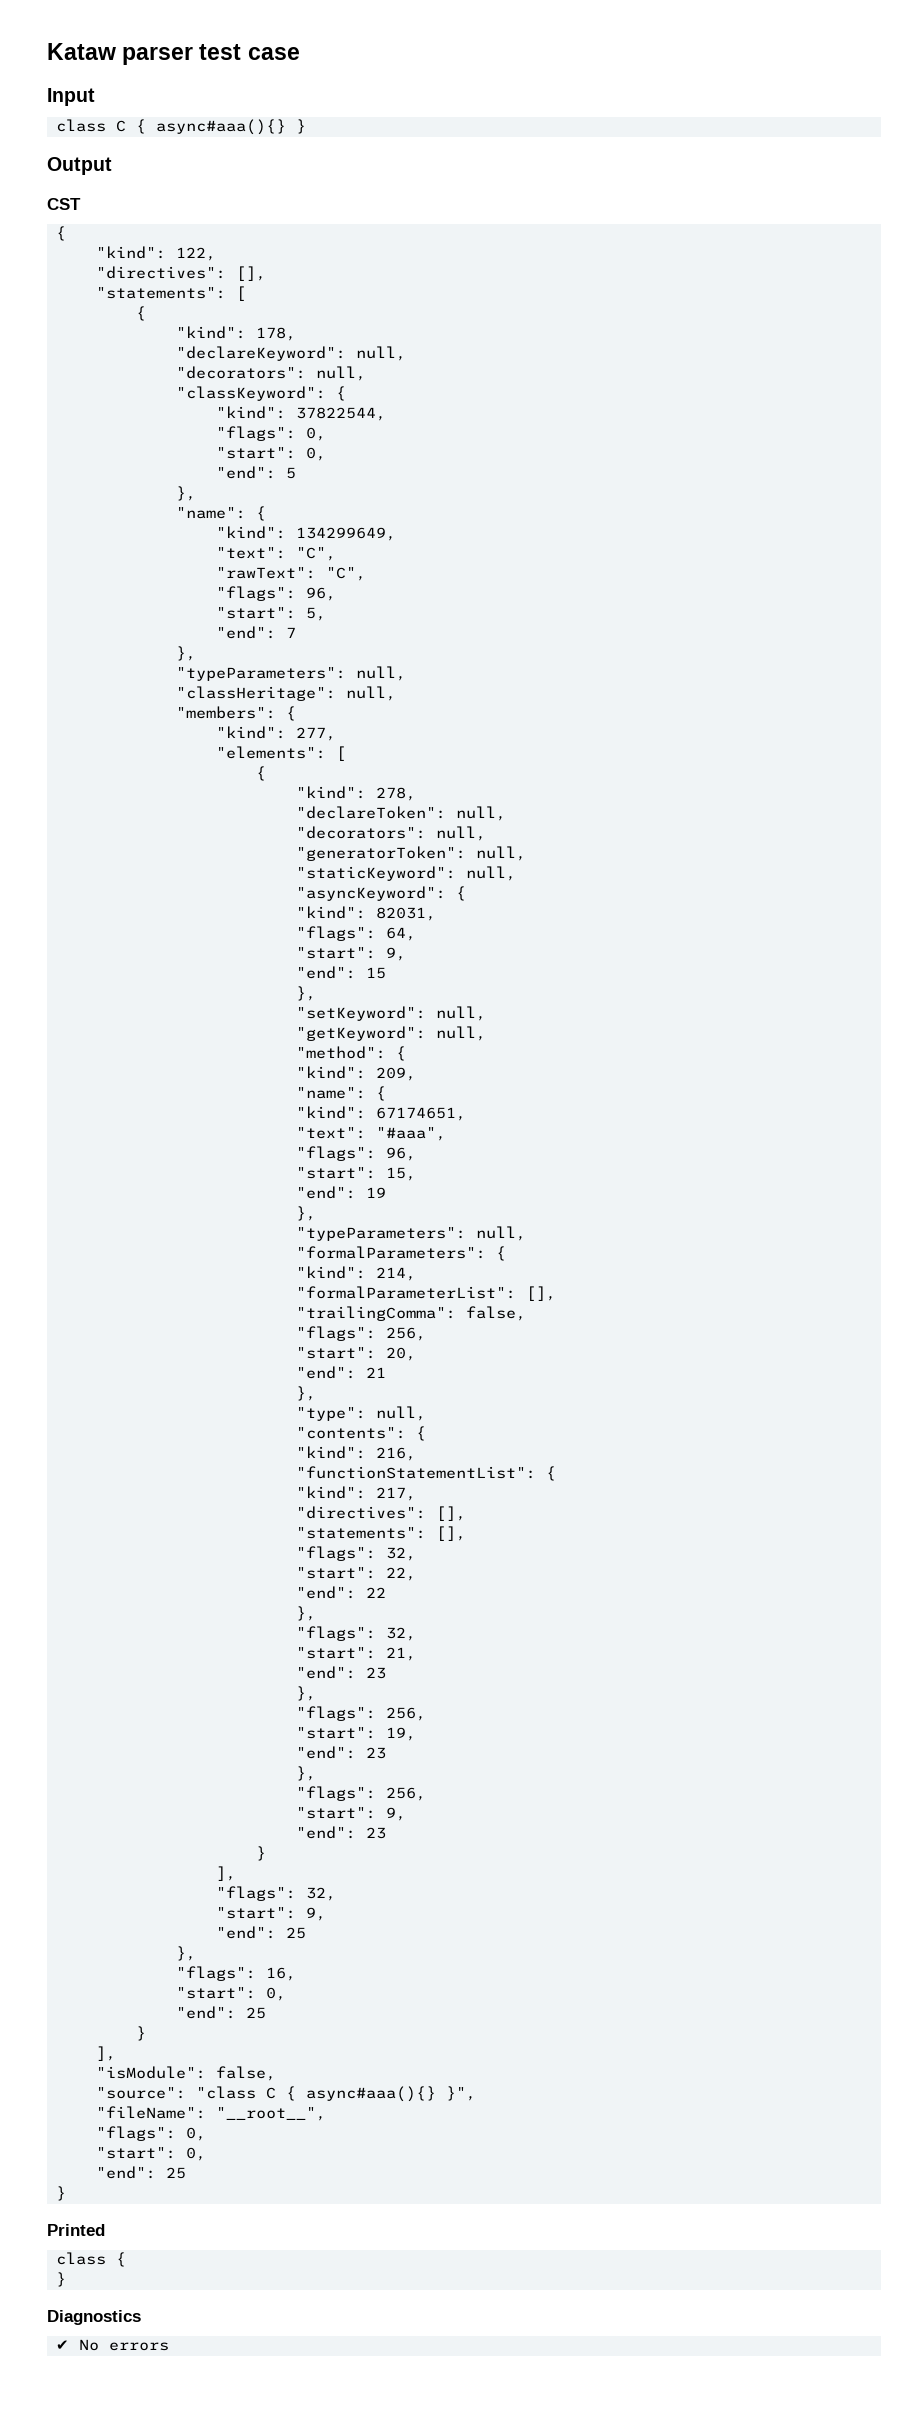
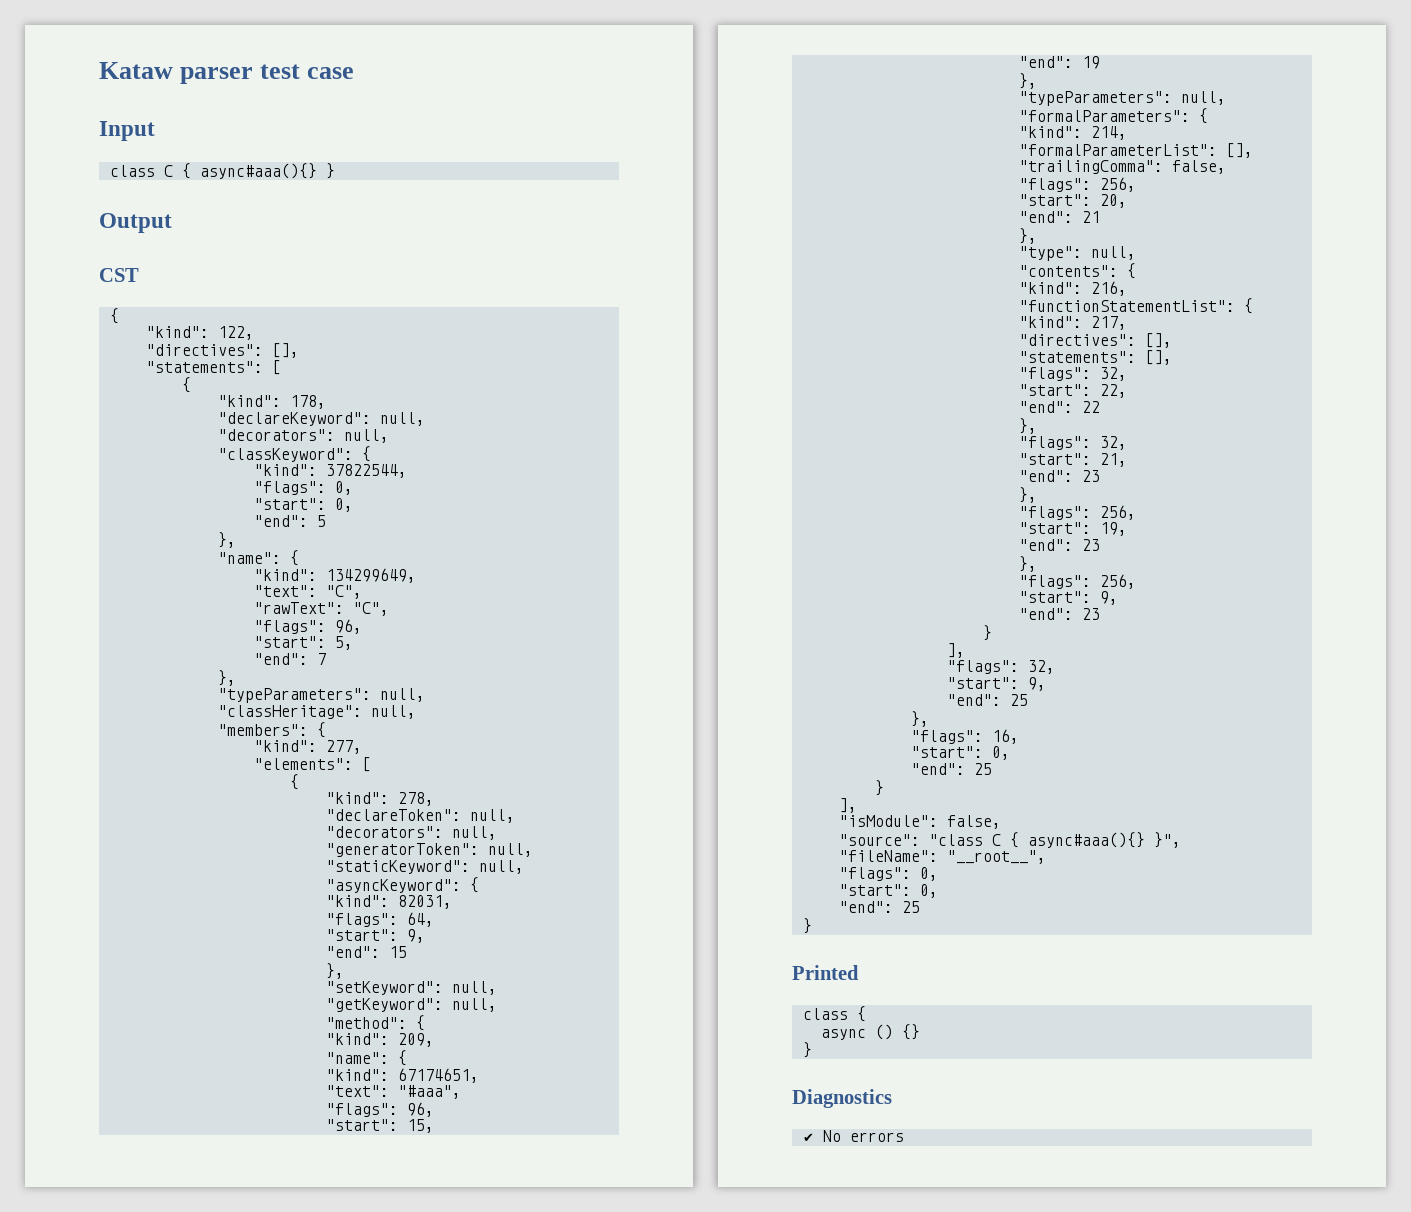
(127, 2259) none -> [821,1024,921,1040] // async () {}

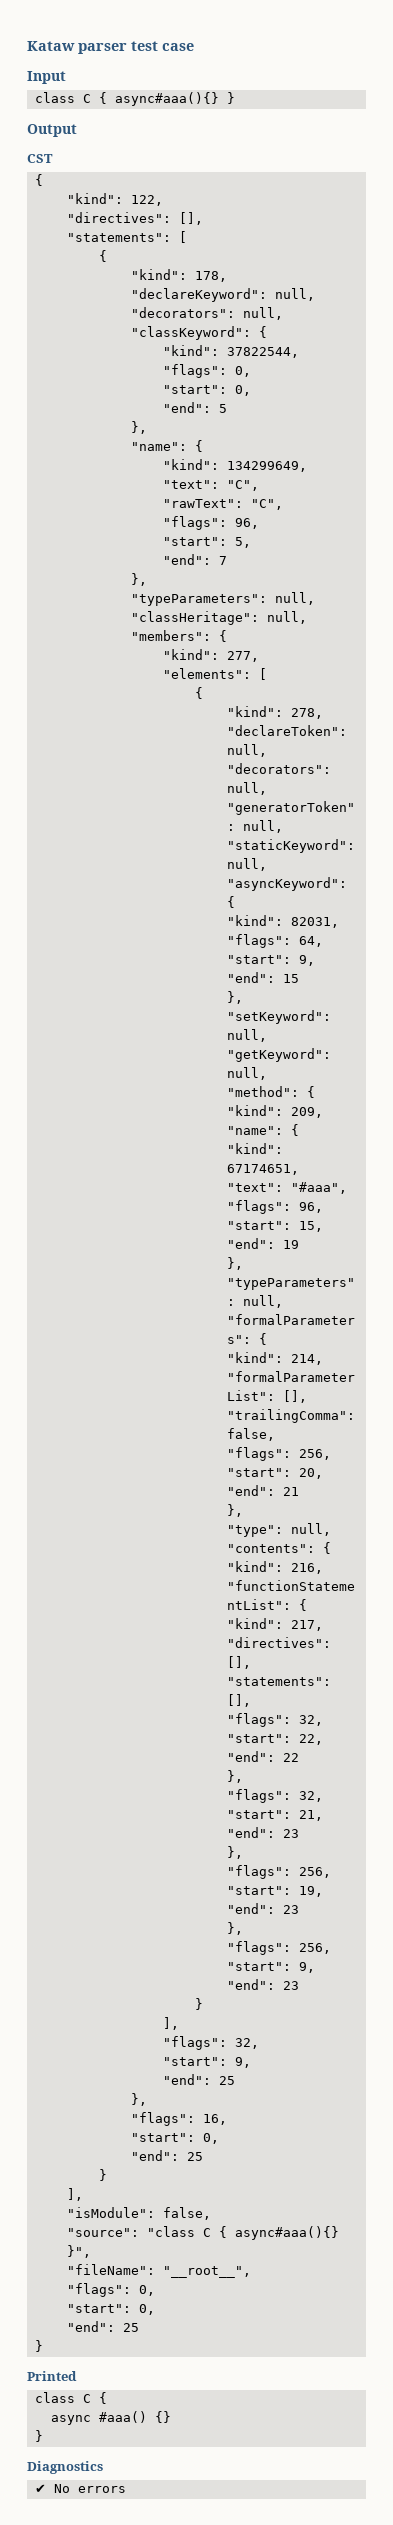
(849, 1014) none -> [82,2394,91,2403] C
[875,1024,894,1040] () -> [98,2411,147,2423] #aaa()

